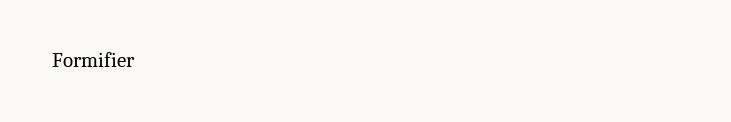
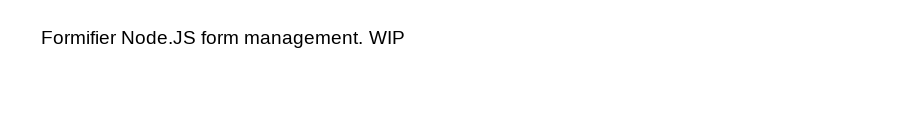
(135, 59) none -> [121,31,405,48] Node.JS form management. WIP

